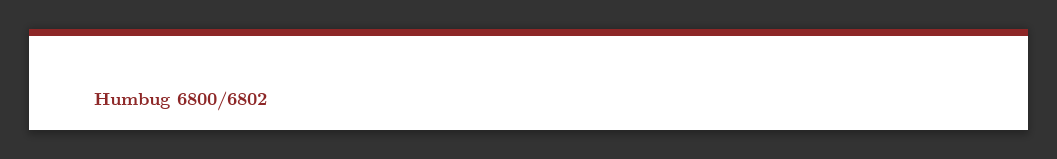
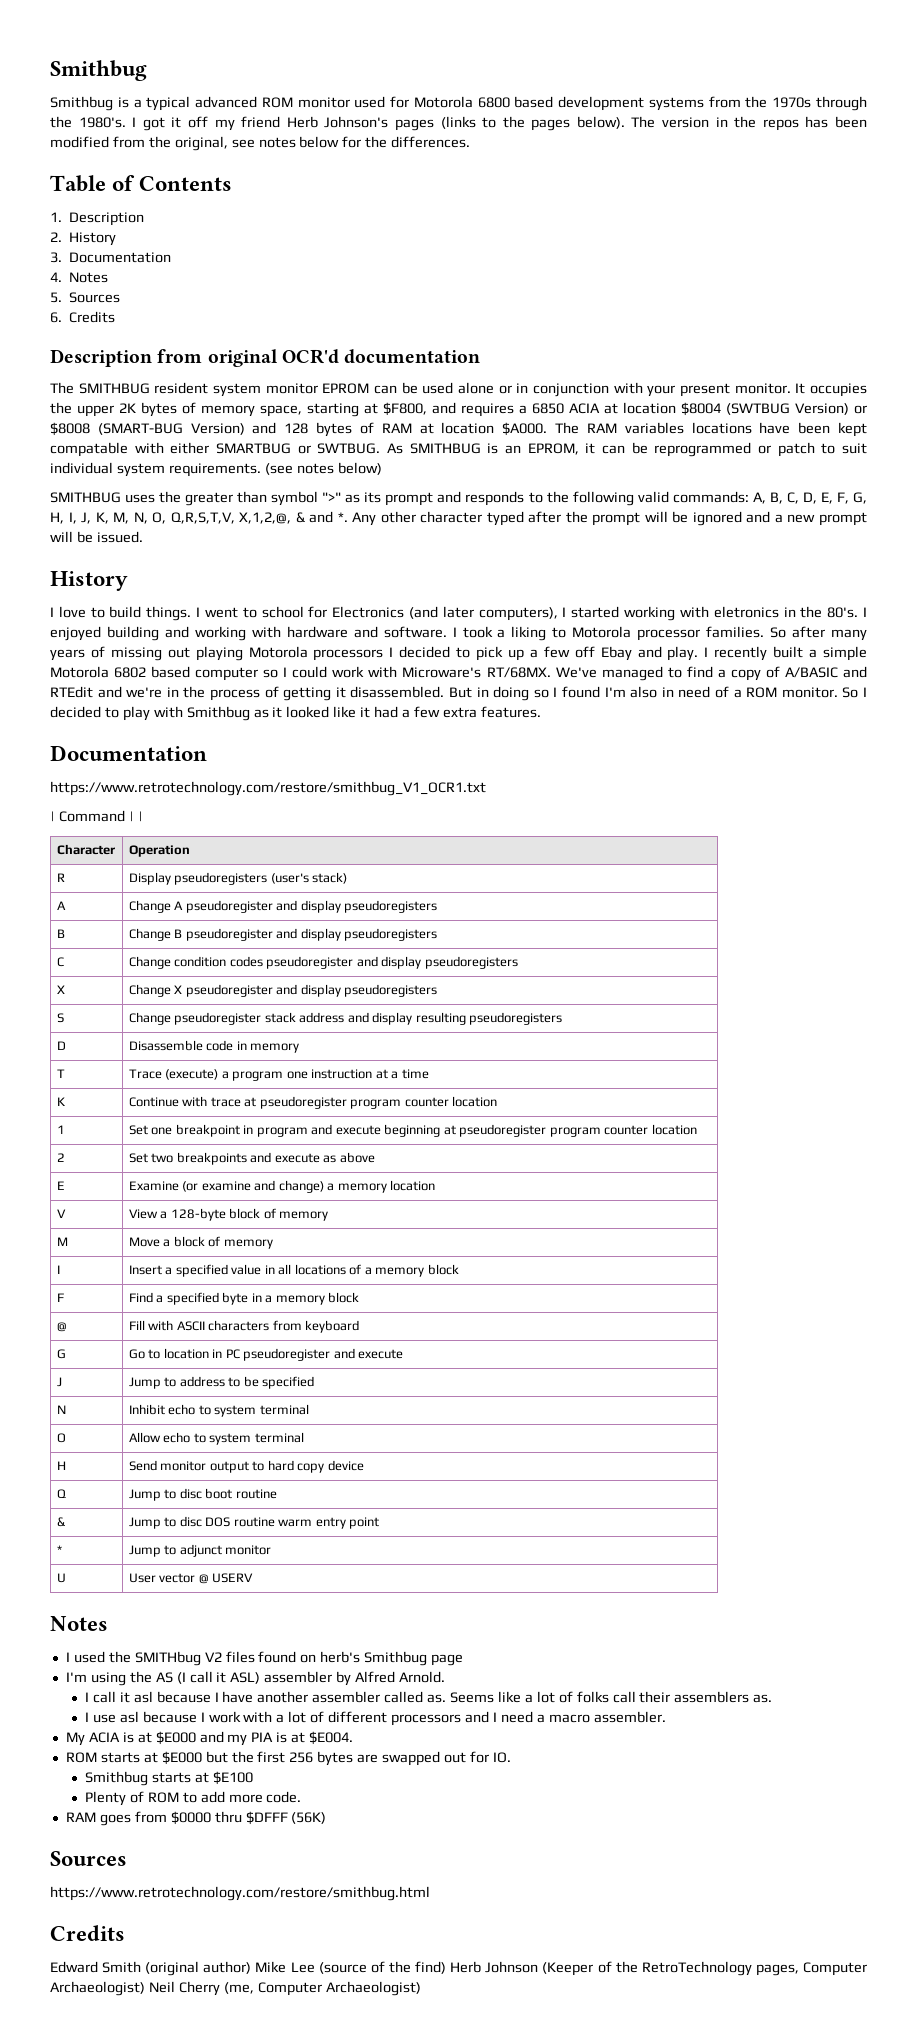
[94,91,267,111] Humbug 6800/6802 -> [50,60,147,81] [50,96,867,111] [50,116,868,131] [50,136,471,151] [50,175,233,192] [50,212,145,226] [50,232,117,246] [50,252,172,263] [50,272,109,283] [50,292,121,303] [50,311,116,323] [50,349,481,367] [50,382,867,397] [50,402,867,417] [50,422,868,437] [50,442,867,457] [50,462,382,477] [50,491,868,506] [50,511,867,526] [50,531,143,543] [50,571,128,591] [50,606,868,621] [50,626,868,641] [50,646,867,661] [50,666,868,681] [50,686,868,701] [50,706,541,721] [50,745,207,761] [50,781,486,796] [50,810,143,822] [56,844,115,855] [128,845,190,857] [56,873,65,882] [128,872,348,885] [56,901,66,910] [128,900,438,913] [56,929,65,938] [128,928,438,941] [56,957,64,967] [128,956,518,969] [56,985,65,994] [128,984,438,997] [56,1013,64,1023] [128,1012,563,1025] [56,1041,66,1050] [128,1040,300,1053] [56,1069,65,1078] [128,1069,429,1081] [56,1097,66,1106] [128,1096,498,1109] [56,1125,65,1134] [128,1124,697,1137] [56,1153,65,1162] [128,1152,375,1165] [56,1181,65,1190] [128,1180,436,1193] [56,1209,66,1218] [128,1208,329,1221] [56,1237,68,1246] [128,1236,273,1249] [56,1265,60,1274] [128,1264,459,1277] [56,1293,64,1302] [128,1292,360,1305] [56,1322,67,1332] [128,1320,360,1333] [56,1349,66,1359] [128,1348,404,1361] [56,1377,62,1387] [128,1376,315,1389] [56,1405,66,1414] [128,1404,309,1417] [56,1433,66,1443] [128,1432,304,1445] [56,1461,66,1470] [128,1460,364,1473] [56,1489,66,1498] [128,1488,277,1501] [56,1517,65,1527] [128,1516,380,1529] [56,1545,62,1554] [128,1544,272,1557] [56,1573,66,1583] [128,1573,254,1584] [50,1616,108,1631] [65,1651,464,1666] [65,1671,446,1686] [84,1691,773,1703] [84,1711,666,1726] [65,1731,354,1746] [65,1751,511,1766] [84,1771,253,1786] [84,1791,302,1806] [65,1811,327,1826] [50,1851,127,1866] [50,1886,430,1901] [50,1925,125,1941] [50,1961,868,1976] [50,1981,421,1996] Smithbug // Smithbug is a typical advanced ROM monitor used for Motorola 6800 based development systems from the 1970s through the 1980's. I got it off my friend Herb Johnson's pages (links to the pages below). The version in the repos has been modified from the original, see notes below for the differences. // Table of Contents // 1. Description // 2. History // 3. Documentation // 4. Notes // 5. Sources // 6. Credits // Description from original OCR'd documentation // The SMITHBUG resident system monitor EPROM can be used alone or in conjunction with your present monitor. It occupies the upper 2K bytes of memory space, starting at $F800, and requires a 6850 ACIA at location $8004 (SWTBUG Version) or $8008 (SMART-BUG Version) and 128 bytes of RAM at location $A000. The RAM variables locations have been kept compatable with either SMARTBUG or SWTBUG. As SMITHBUG is an EPROM, it can be reprogrammed or patch to suit individual system requirements. (see notes below) // SMITHBUG uses the greater than symbol ">" as its prompt and responds to the following valid commands: A, B, C, D, E, F, G, H, I, J, K, M, N, O, Q,R,S,T,V, X,1,2,@, & and *. Any other character typed after the prompt will be ignored and a new prompt will be issued. // History // I love to build things. I went to school for Electronics (and later computers), I started working with eletronics in the 80's. I enjoyed building and working with hardware and software. I took a liking to Motorola processor families. So after many years of missing out playing Motorola processors I decided to pick up a few off Ebay and play. I recently built a simple Motorola 6802 based computer so I could work with Microware's RT/68MX. We've managed to find a copy of A/BASIC and RTEdit and we're in the process of getting it disassembled. But in doing so I found I'm also in need of a ROM monitor. So I decided to play with Smithbug as it looked like it had a few extra features. // Documentation // https://www.retrotechnology.com/restore/smithbug_V1_OCR1.txt // | Command | | // Character | Operation // R | Display pseudoregisters (user's stack) // A | Change A pseudoregister and display pseudoregisters // B | Change B pseudoregister and display pseudoregisters // C | Change condition codes pseudoregister and display pseudoregisters // X | Change X pseudoregister and display pseudoregisters // S | Change pseudoregister stack address and display resulting pseudoregisters // D | Disassemble code in memory // T | Trace (execute) a program one instruction at a time // K | Continue with trace at pseudoregister program counter location // 1 | Set one breakpoint in program and execute beginning at pseudoregister program counter location // 2 | Set two breakpoints and execute as above // E | Examine (or examine and change) a memory location // V | View a 128-byte block of memory // M | Move a block of memory // I | Insert a specified value in all locations of a memory block // F | Find a specified byte in a memory block // @ | Fill with ASCII characters from keyboard // G | Go to location in PC pseudoregister and execute // J | Jump to address to be specified // N | Inhibit echo to system terminal // O | Allow echo to system terminal // H | Send monitor output to hard copy device // Q | Jump to disc boot routine // & | Jump to disc DOS routine warm entry point // * | Jump to adjunct monitor // U | User vector @ USERV // Notes // I used the SMITHbug V2 files found on herb's Smithbug page // I'm using the AS (I call it ASL) assembler by Alfred Arnold. // I call it asl because I have another assembler called as. Seems like a lot of folks call their assemblers as. // I use asl because I work with a lot of different processors and I need a macro assembler. // My ACIA is at $E000 and my PIA is at $E004. // ROM starts at $E000 but the first 256 bytes are swapped out for IO. // Smithbug starts at $E100 // Plenty of ROM to add more code. // RAM goes from $0000 thru $DFFF (56K) // Sources // https://www.retrotechnology.com/restore/smithbug.html // Credits // Edward Smith (original author) Mike Lee (source of the find) Herb Johnson (Keeper of the RetroTechnology pages, Computer Archaeologist) Neil Cherry (me, Computer Archaeologist)

